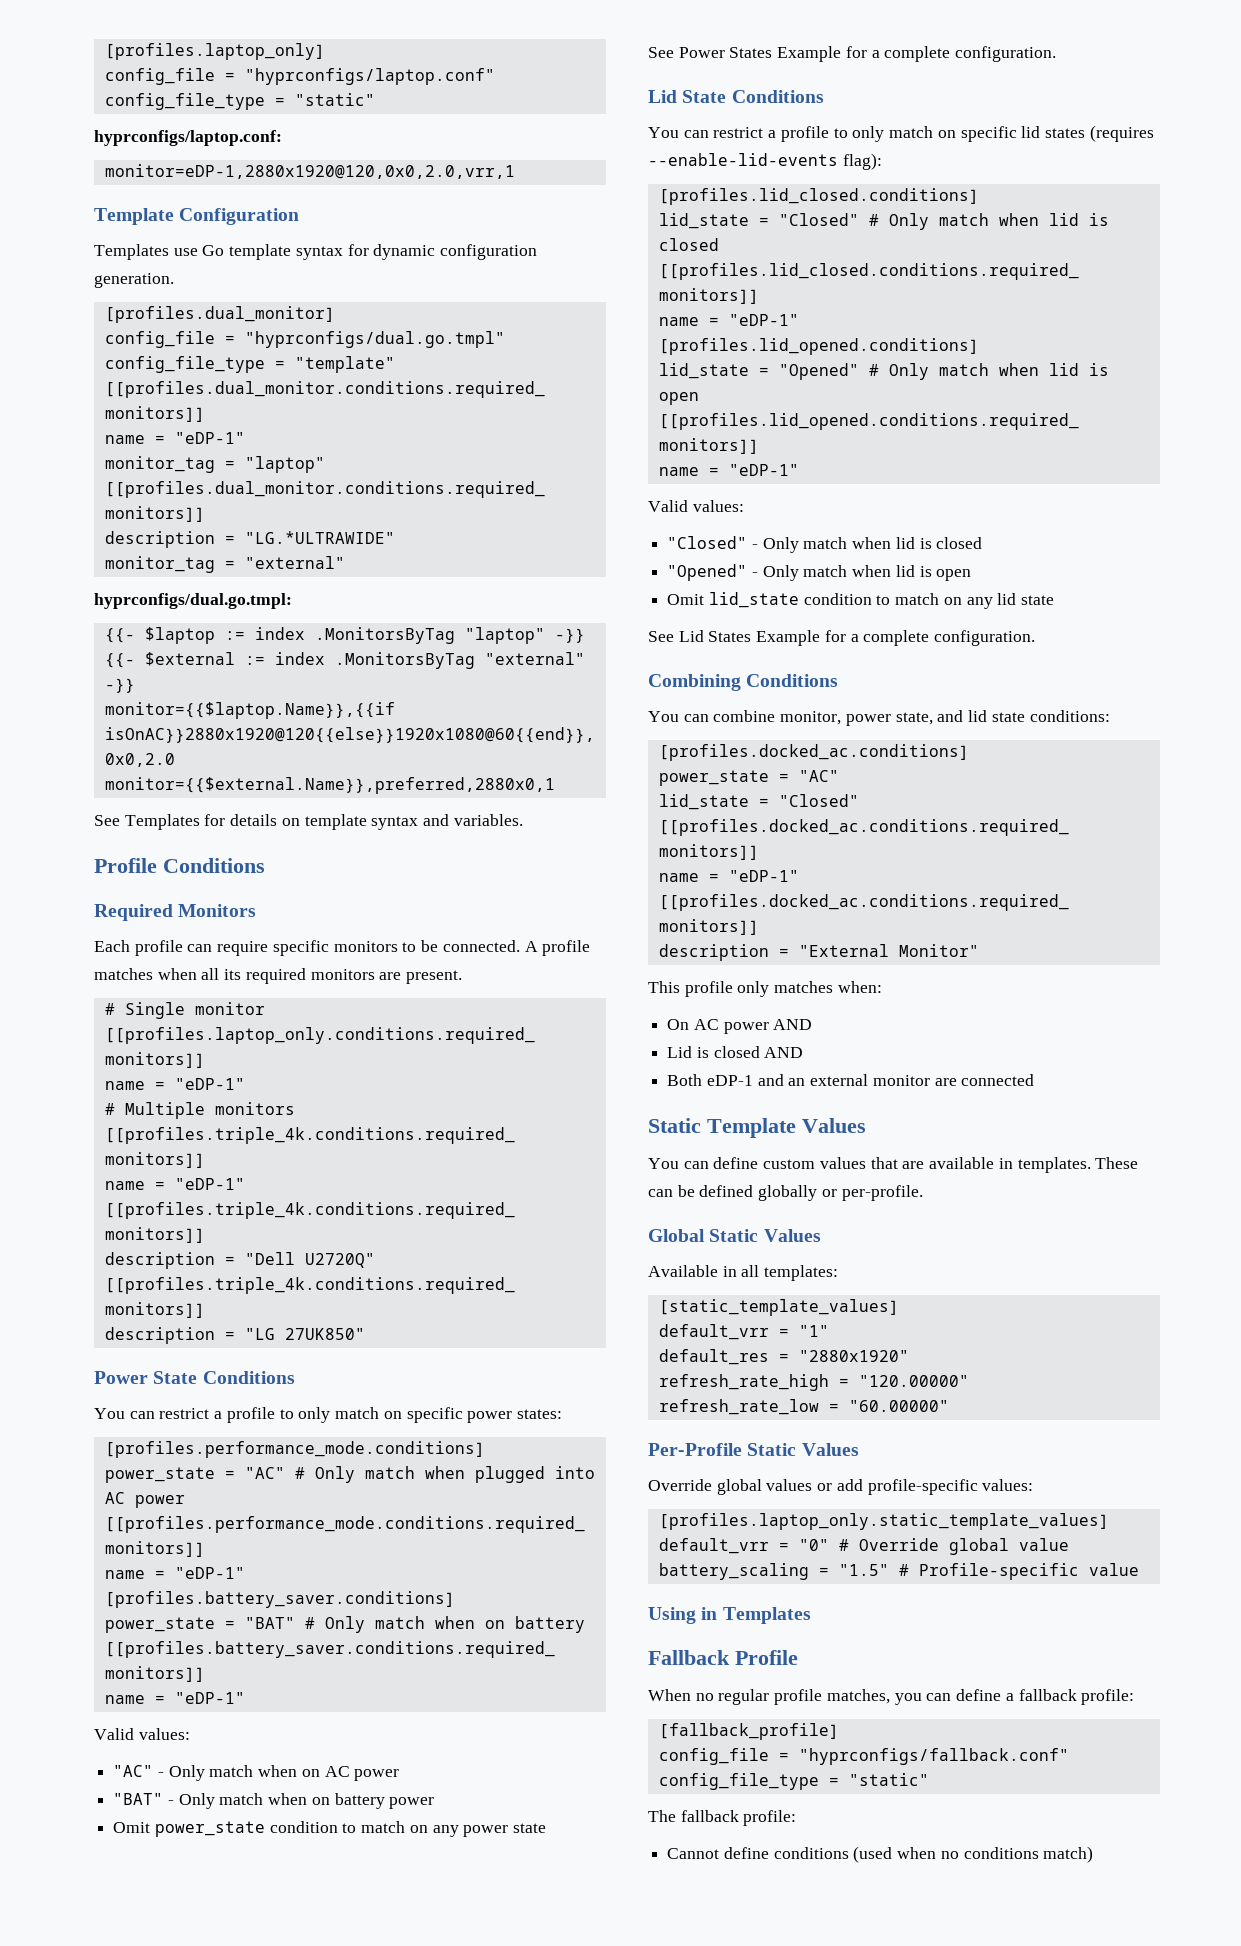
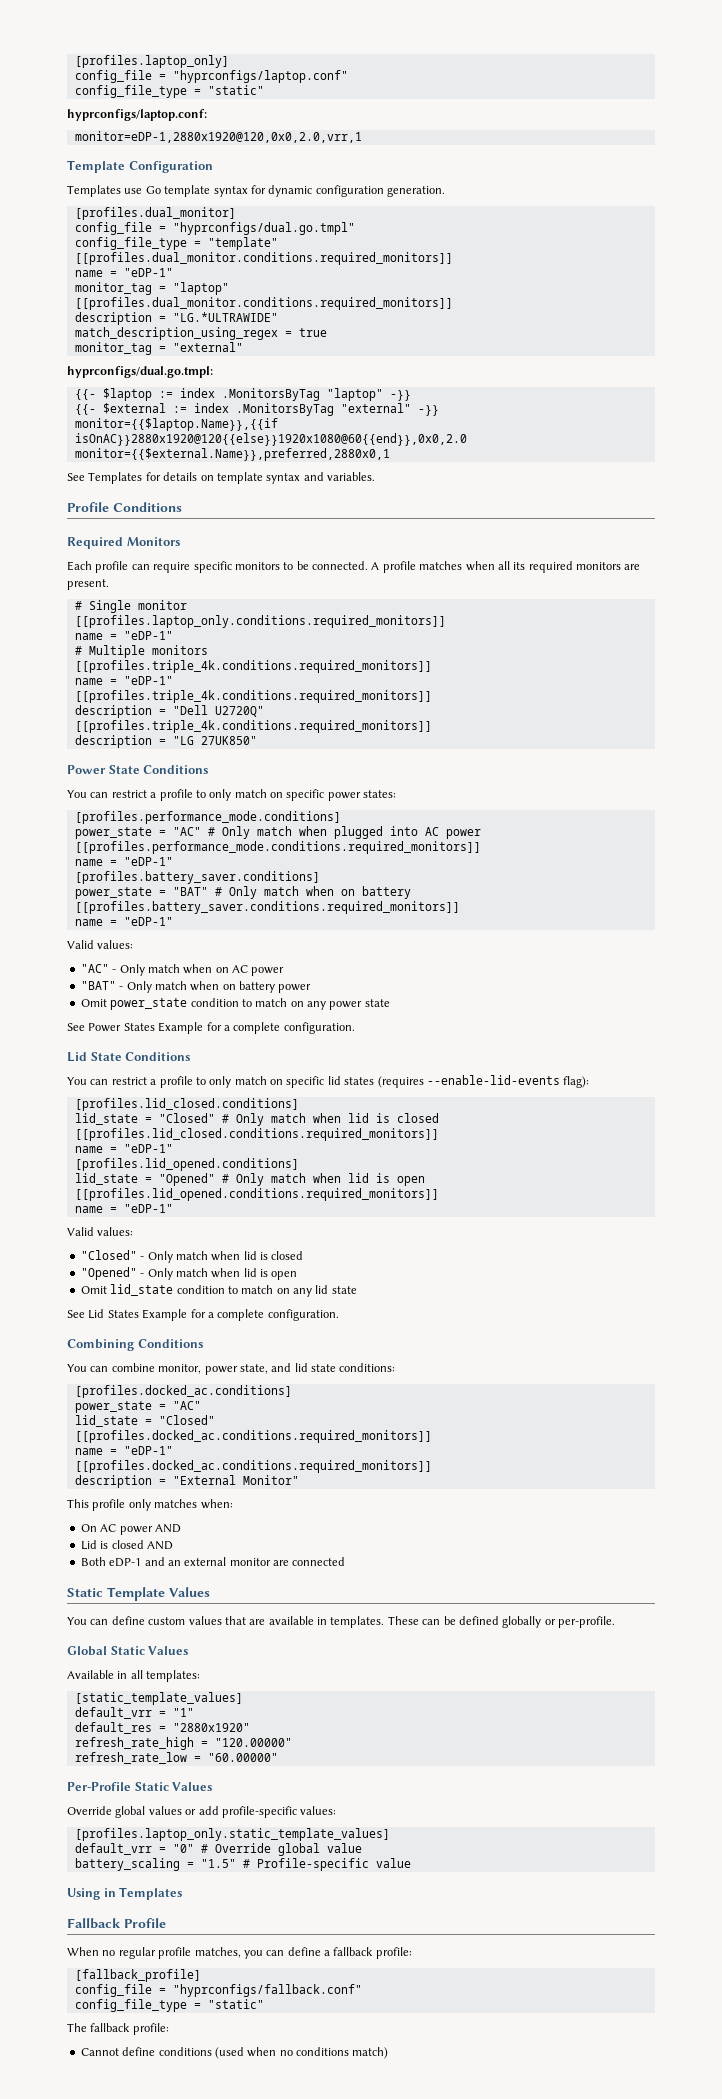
(395, 537) none -> [74,327,327,340] // match_description_using_regex = true

